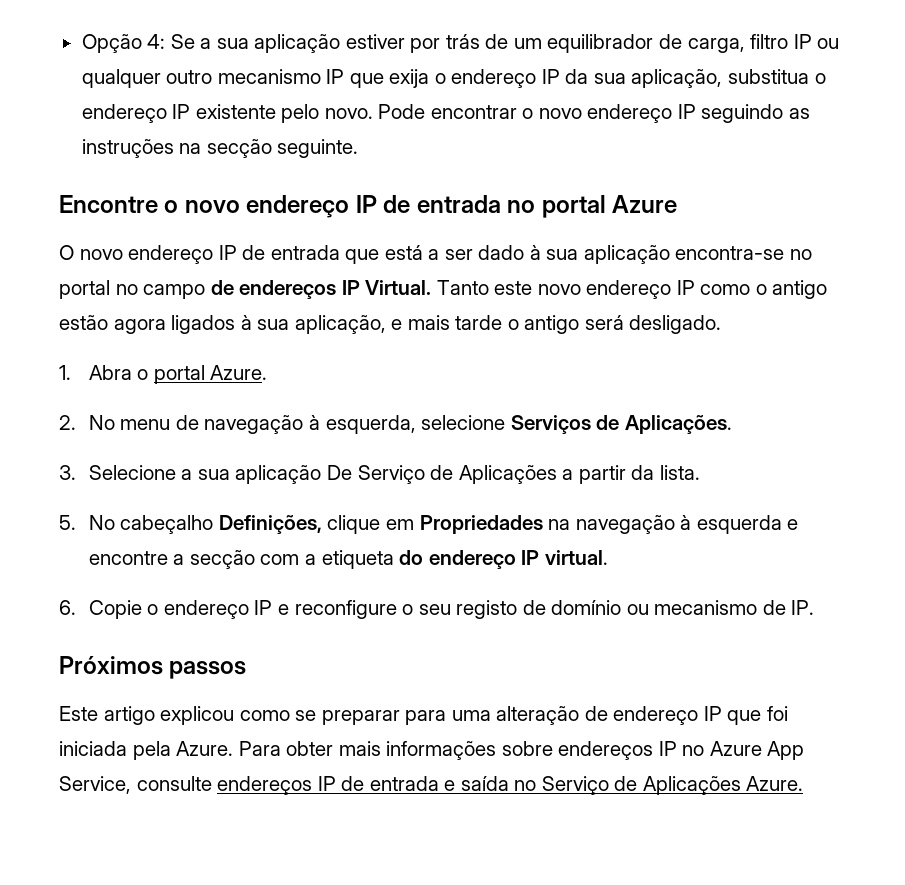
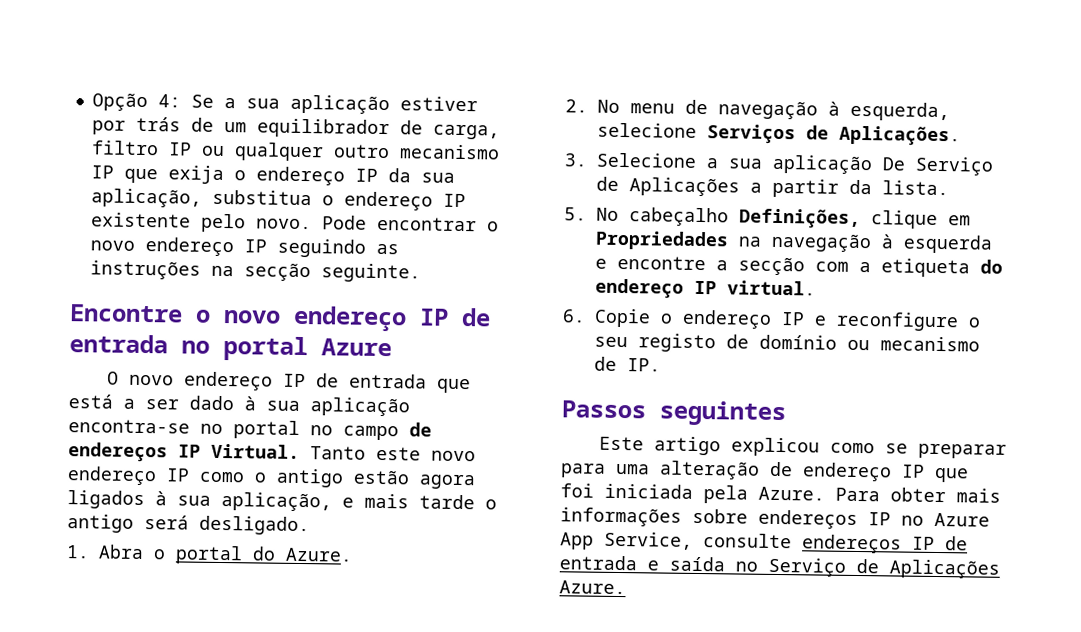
(205, 374) none -> [252,546,277,561] do
[59,656,247,679] Próximos passos -> [561,400,786,427] Passos seguintes

